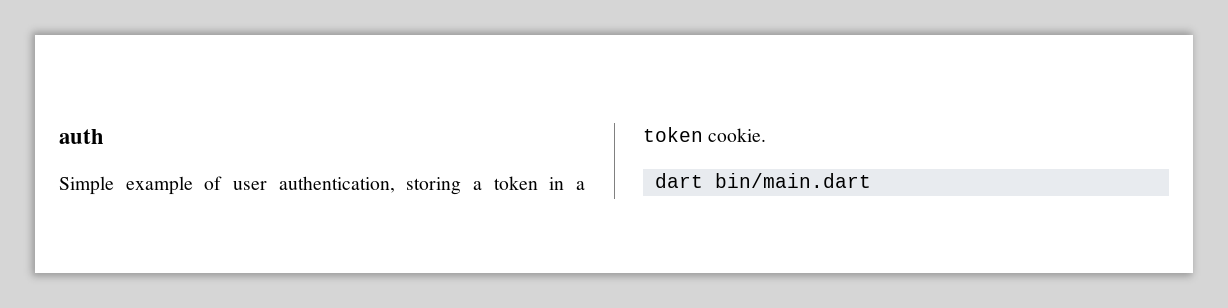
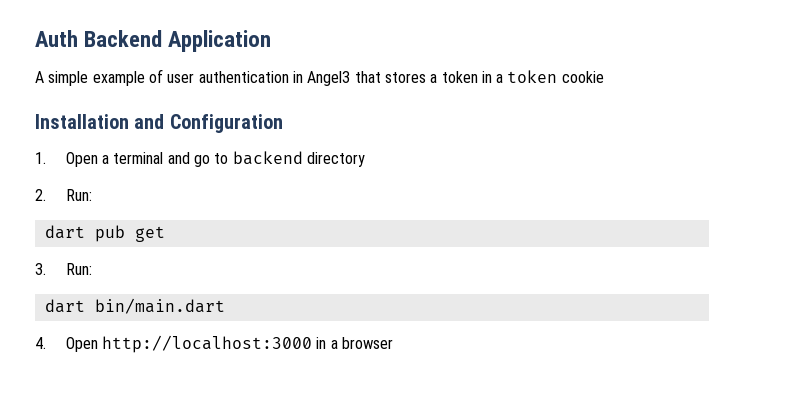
[59,129,104,144] [59,176,462,195] auth // Simple example of user authentication, storing -> [35,30,272,52] [35,69,426,86] Auth Backend Application // A simple example of user authentication in Angel3 that stores
[708,128,767,142] [654,173,871,188] cookie. // dart bin/main.dart -> [561,71,604,83] [35,114,283,133] [35,151,365,167] [35,189,92,201] [44,225,165,242] [35,263,92,275] [44,298,225,314] [35,335,393,353] cookie // Installation and Configuration // 1. Open a terminal and go to backend directory // 2. Run: // dart pub get // 3. Run: // dart bin/main.dart // 4. Open http://localhost:3000 in a browser

